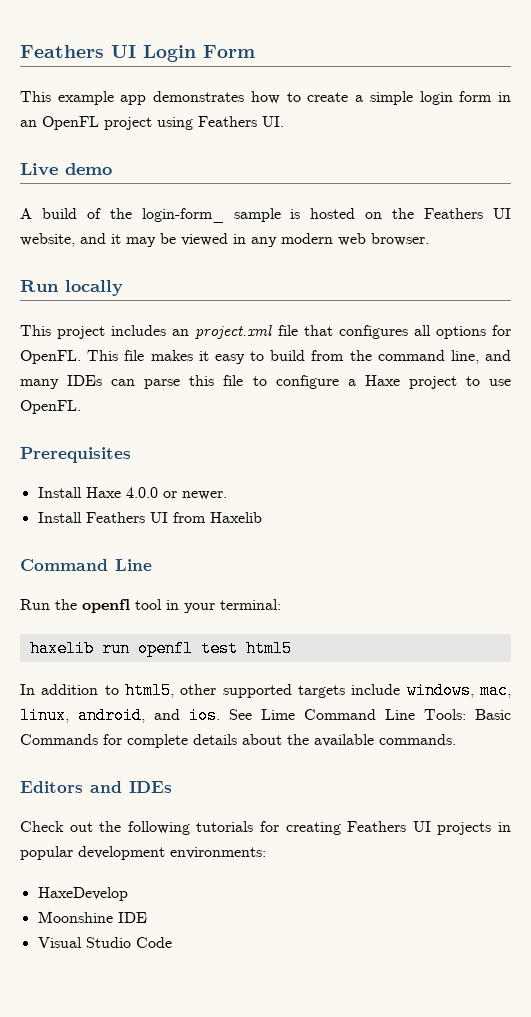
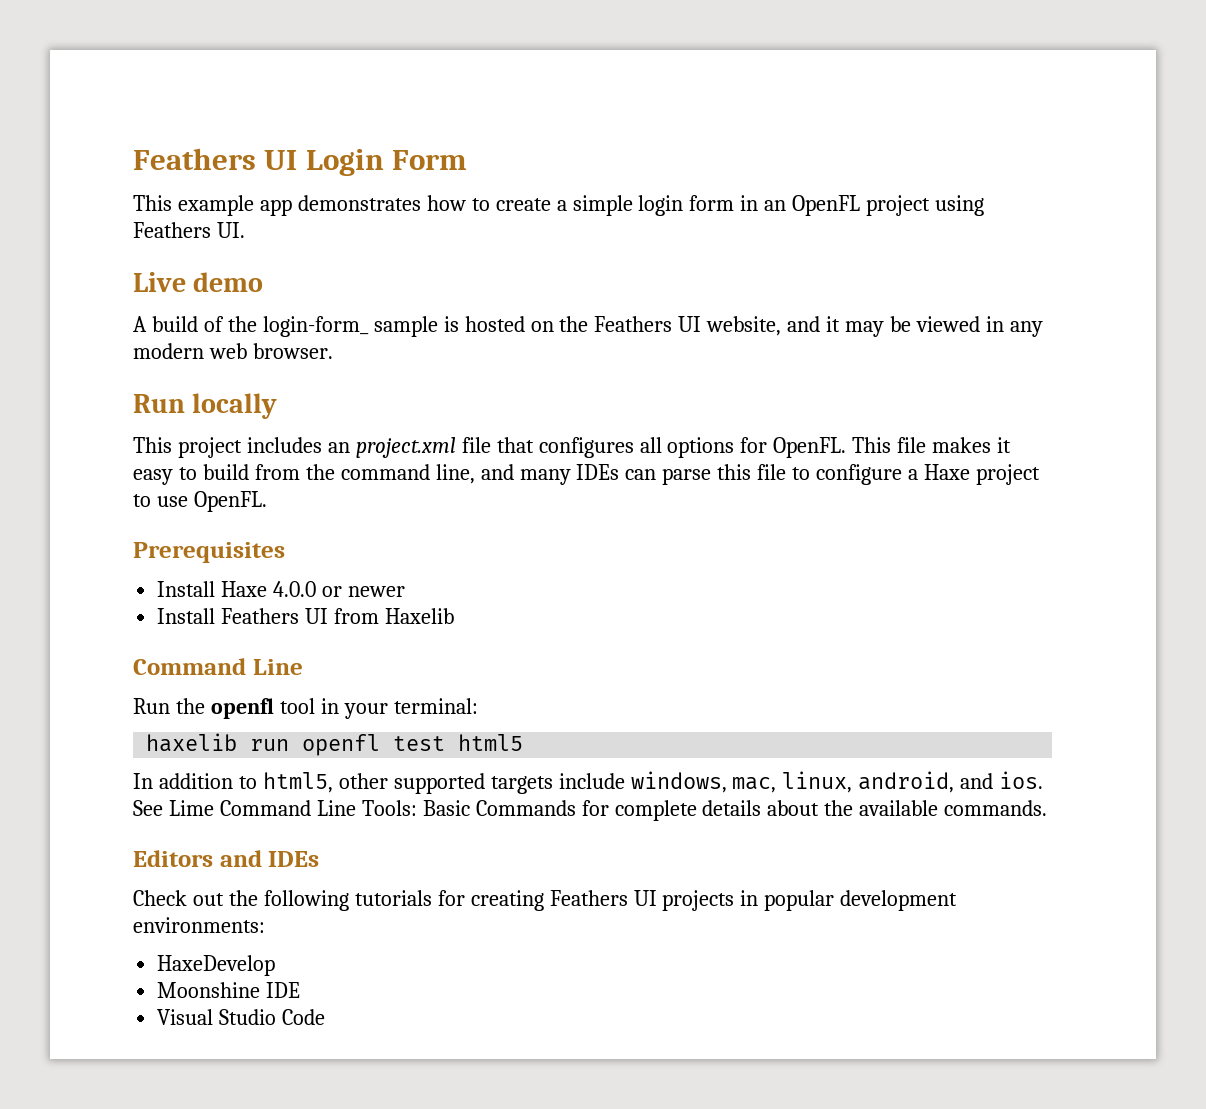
[181,491,227,500] newer. -> [347,586,405,597] newer

